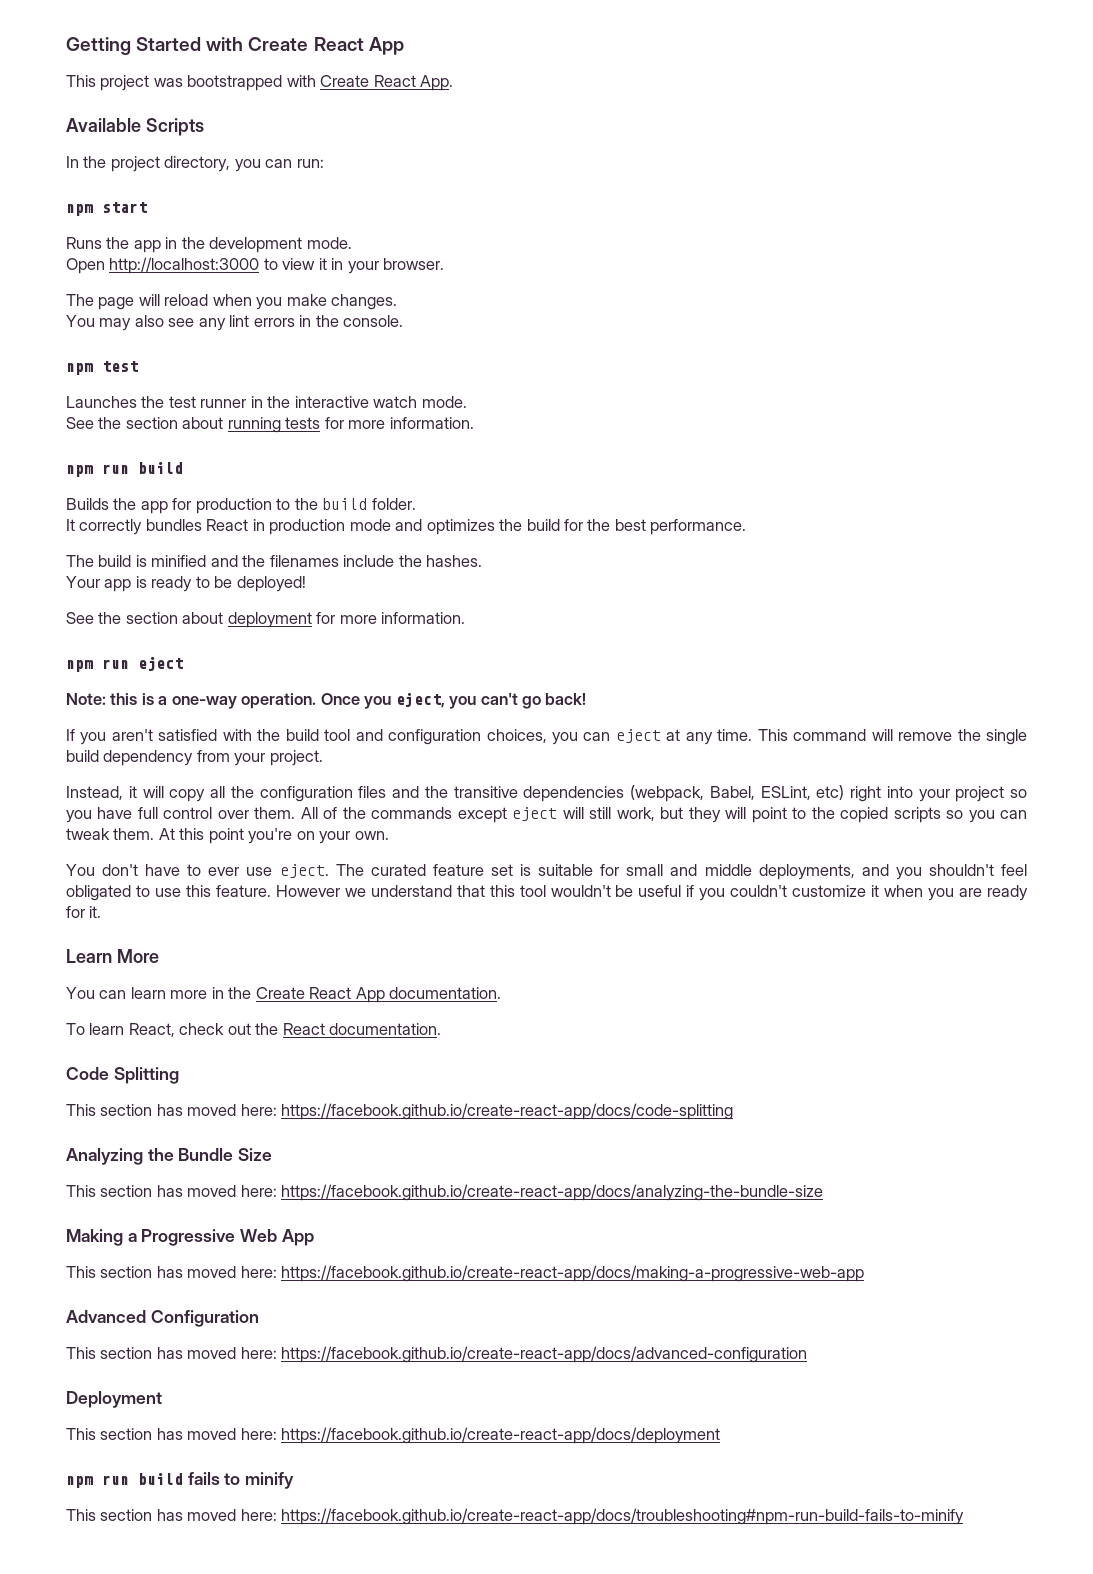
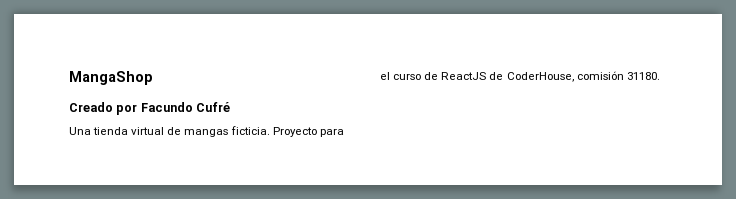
[66,37,404,55] [66,75,454,91] [66,118,204,136] [66,156,324,172] [66,202,147,216] [66,237,352,253] [66,257,445,274] [66,294,398,310] [66,315,404,331] [66,361,138,375] [66,396,467,408] [66,417,474,433] [66,462,183,477] [66,498,416,514] [66,519,747,535] [66,555,483,567] [66,576,306,592] [66,612,466,628] [66,656,183,672] [66,692,587,709] [66,729,1028,745] [66,750,323,766] [66,785,1027,802] [66,807,1028,823] [66,828,389,844] [66,864,1027,880] [66,885,1029,901] [66,906,102,918] [66,949,159,963] [66,987,502,1003] [66,1023,442,1037] [66,1067,179,1084] [66,1103,734,1120] [66,1148,273,1165] [66,1184,824,1201] [66,1229,314,1246] [66,1265,865,1282] [66,1310,259,1327] [66,1346,808,1363] [66,1391,162,1408] [66,1427,721,1444] [66,1472,295,1489] [66,1508,965,1525] Getting Started with Create React App // This project was bootstrapped with Create React App. // Available Scripts // In the project directory, you can run: // npm start // Runs the app in the development mode. // Open http://localhost:3000 to view it in your browser. // The page will reload when you make changes. // You may also see any lint errors in the console. // npm test // Launches the test runner in the interactive watch mode. // See the section about running tests for more information. // npm run build // Builds the app for production to the build folder. // It correctly bundles React in production mode and optimizes the build for the best performance. // The build is minified and the filenames include the hashes. // Your app is ready to be deployed! // See the section about deployment for more information. // npm run eject // Note: this is a one-way operation. Once you eject, you can't go back! // If you aren't satisfied with the build tool and configuration choices, you can eject at any time. This command will remove the single build dependency from your project. // Instead, it will copy all the configuration files and the transitive dependencies (webpack, Babel, ESLint, etc) right into your project so you have full control over them. All of the commands except eject will still work, but they will point to the copied scripts so you can tweak them. At this point you're on your own. // You don't have to ever use eject. The curated feature set is suitable for small and middle deployments, and you shouldn't feel obligated to use this feature. However we understand that this tool wouldn't be useful if you couldn't customize it when you are ready for it. // Learn More // You can learn more in the Create React App documentation. // To learn React, check out the React documentation. // Code Splitting // This section has moved here: https://facebook.github.io/create-react-app/docs/code-splitting // Analyzing the Bundle Size // This section has moved here: https://facebook.github.io/create-react-app/docs/analyzing-the-bundle-size // Making a Progressive Web App // This section has moved here: https://facebook.github.io/create-react-app/docs/making-a-progressive-web-app // Advanced Configuration // This section has moved here: https://facebook.github.io/create-react-app/docs/advanced-configuration // Deployment // This section has moved here: https://facebook.github.io/create-react-app/docs/deployment // npm run build fails to minify // This section has moved here: https://facebook.github.io/create-react-app/docs/troubleshooting#npm-run-build-fails-to-minify -> [69,71,153,85] [69,102,231,115] [69,126,344,137] [380,71,660,82] MangaShop // Creado por Facundo Cufré // Una tienda virtual de mangas ficticia. Proyecto para el curso de ReactJS de CoderHouse, comisión 31180.

